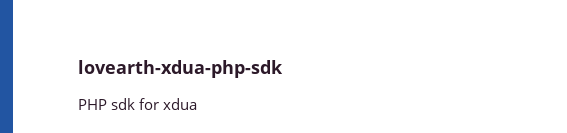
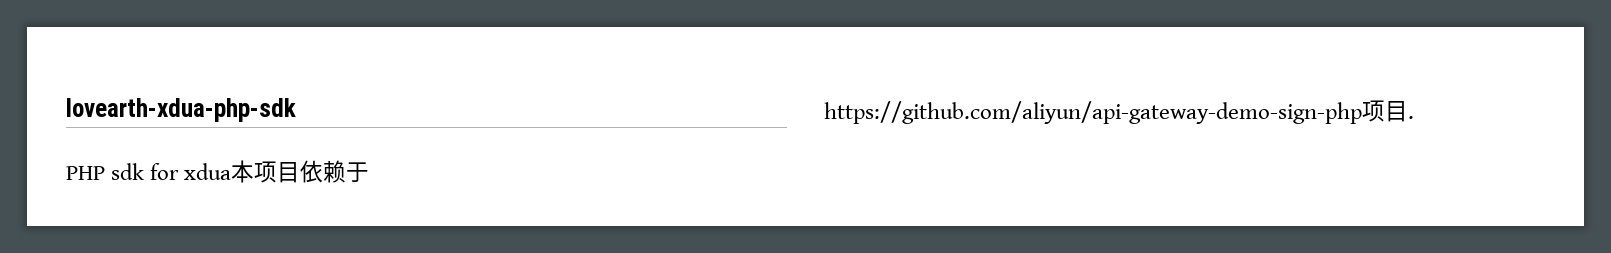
(198, 104) none -> [231,160,370,183] [824,100,1414,124] 本项目依赖于https://github.com/aliyun/api-gateway-demo-sign-php项目.

